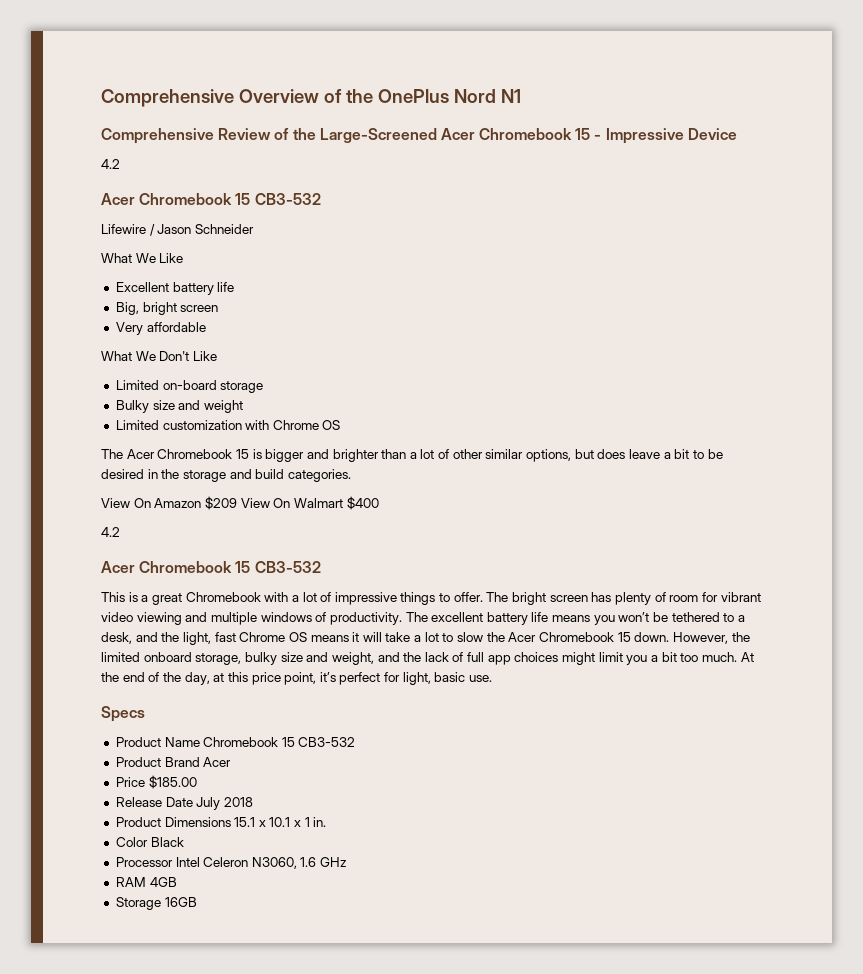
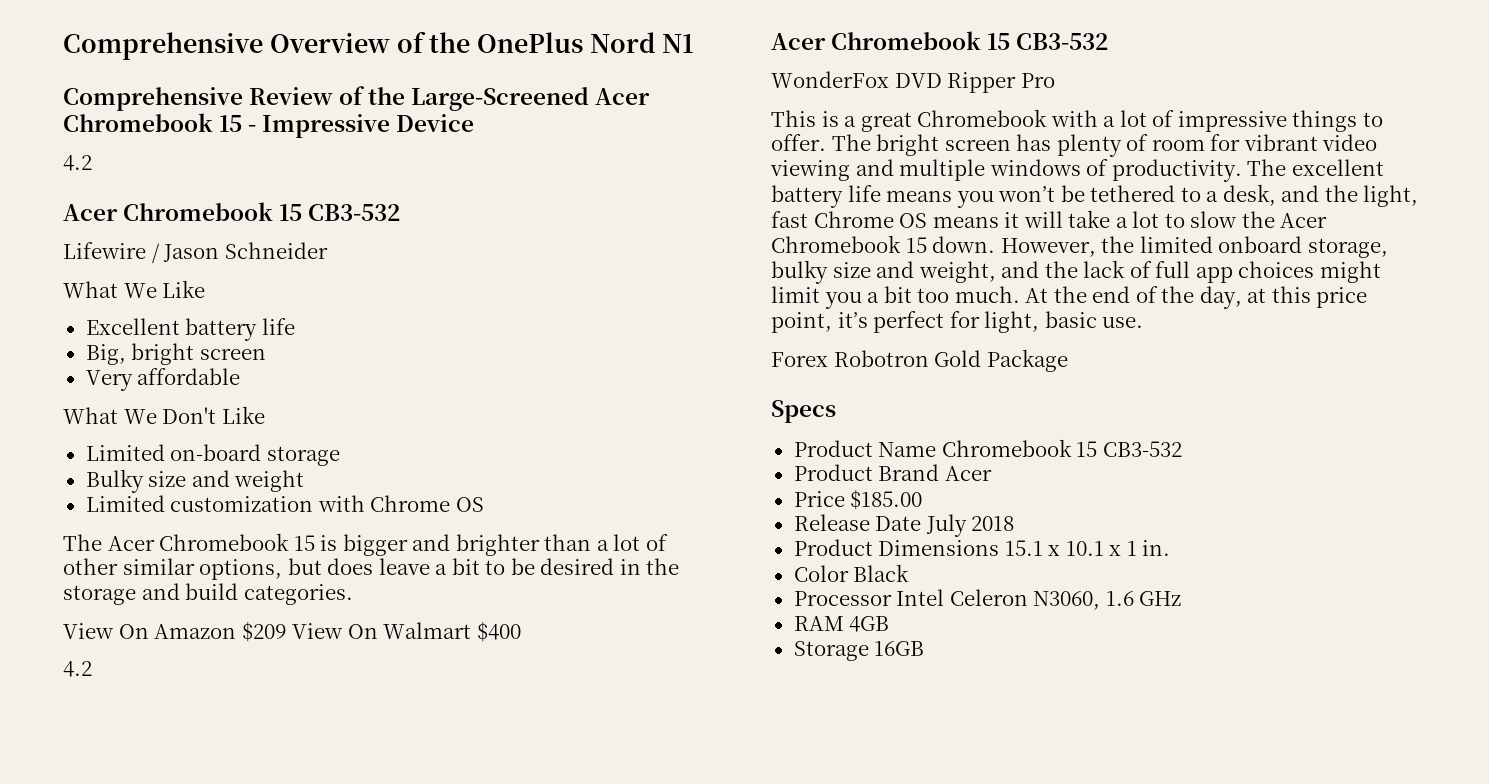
(321, 567) none -> [771,71,1055,93] // WonderFox DVD Ripper Pro
(493, 678) none -> [771,349,1068,372] // Forex Robotron Gold Package

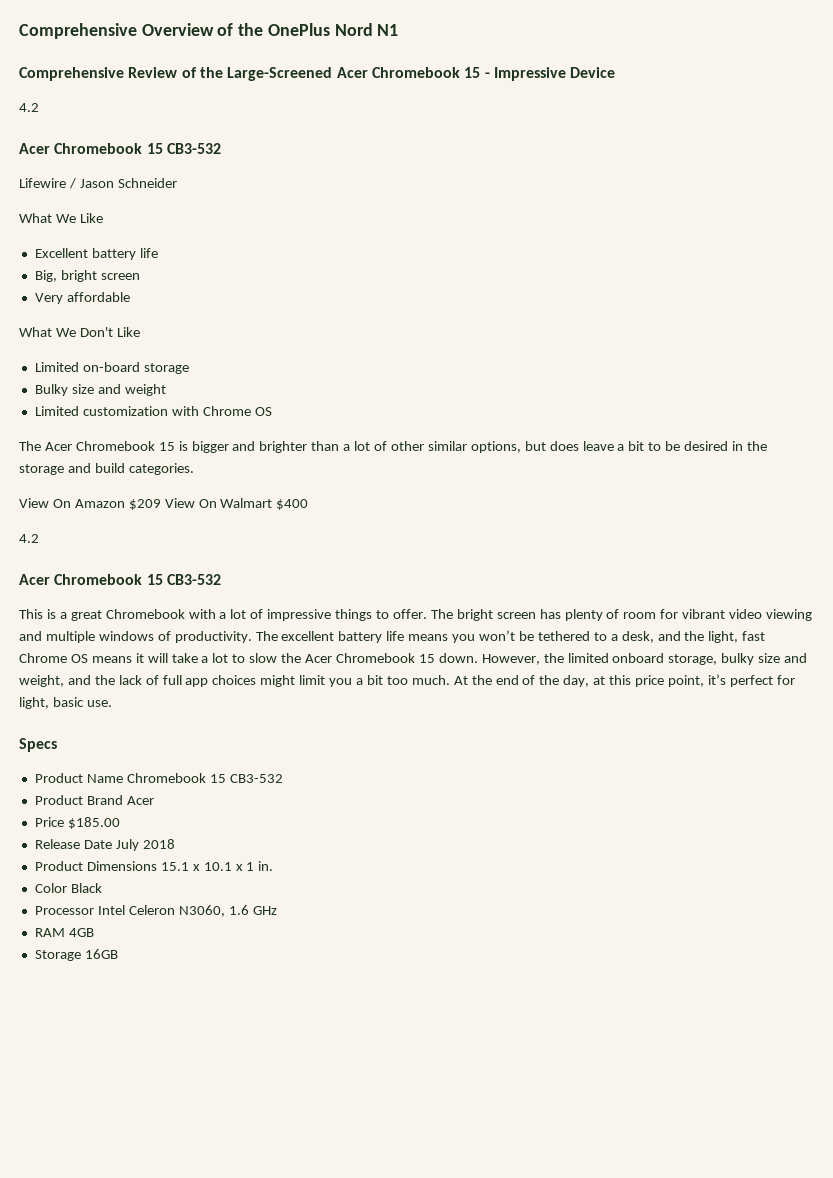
[771,71,1055,93] // WonderFox DVD Ripper Pro -> (221, 579) none
[771,349,1068,372] // Forex Robotron Gold Package -> (112, 703) none

